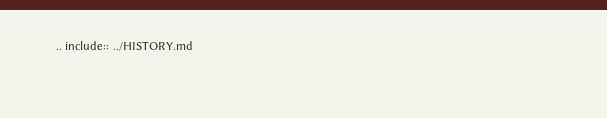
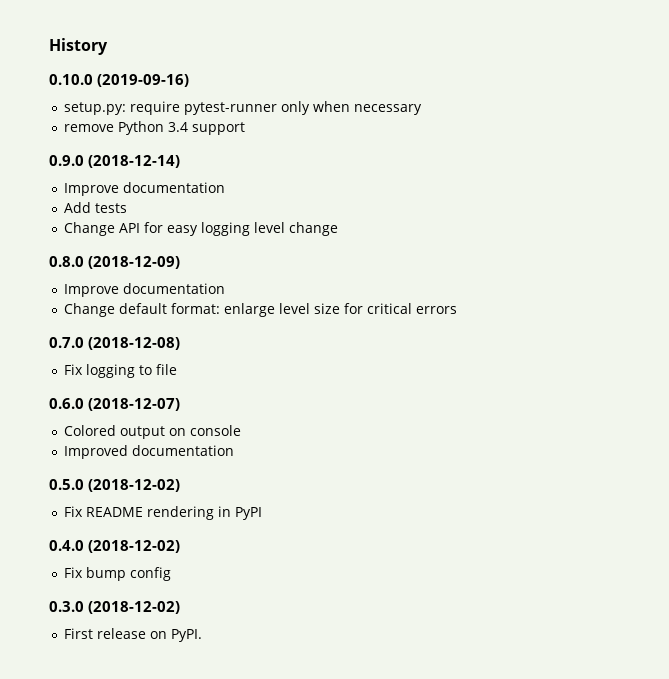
[56,41,193,51] .. include:: ../HISTORY.md -> [49,38,108,55] [49,74,189,87] [64,101,423,115] [64,121,246,135] [49,155,180,168] [64,182,226,196] [64,202,128,213] [64,222,339,236] [49,256,180,269] [64,283,226,297] [64,303,458,317] [49,337,180,350] [64,364,178,378] [49,398,180,411] [64,425,242,439] [64,445,235,459] [49,479,180,492] [64,506,263,520] [49,540,180,553] [64,567,172,581] [49,601,180,614] [64,628,203,642] History // 0.10.0 (2019-09-16) // setup.py: require pytest-runner only when necessary // remove Python 3.4 support // 0.9.0 (2018-12-14) // Improve documentation // Add tests // Change API for easy logging level change // 0.8.0 (2018-12-09) // Improve documentation // Change default format: enlarge level size for critical errors // 0.7.0 (2018-12-08) // Fix logging to file // 0.6.0 (2018-12-07) // Colored output on console // Improved documentation // 0.5.0 (2018-12-02) // Fix README rendering in PyPI // 0.4.0 (2018-12-02) // Fix bump config // 0.3.0 (2018-12-02) // First release on PyPI.

